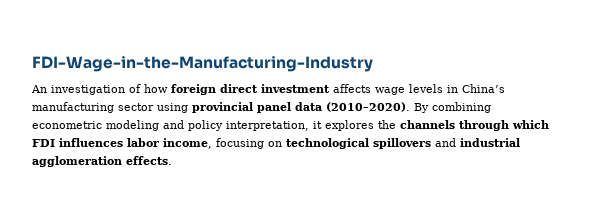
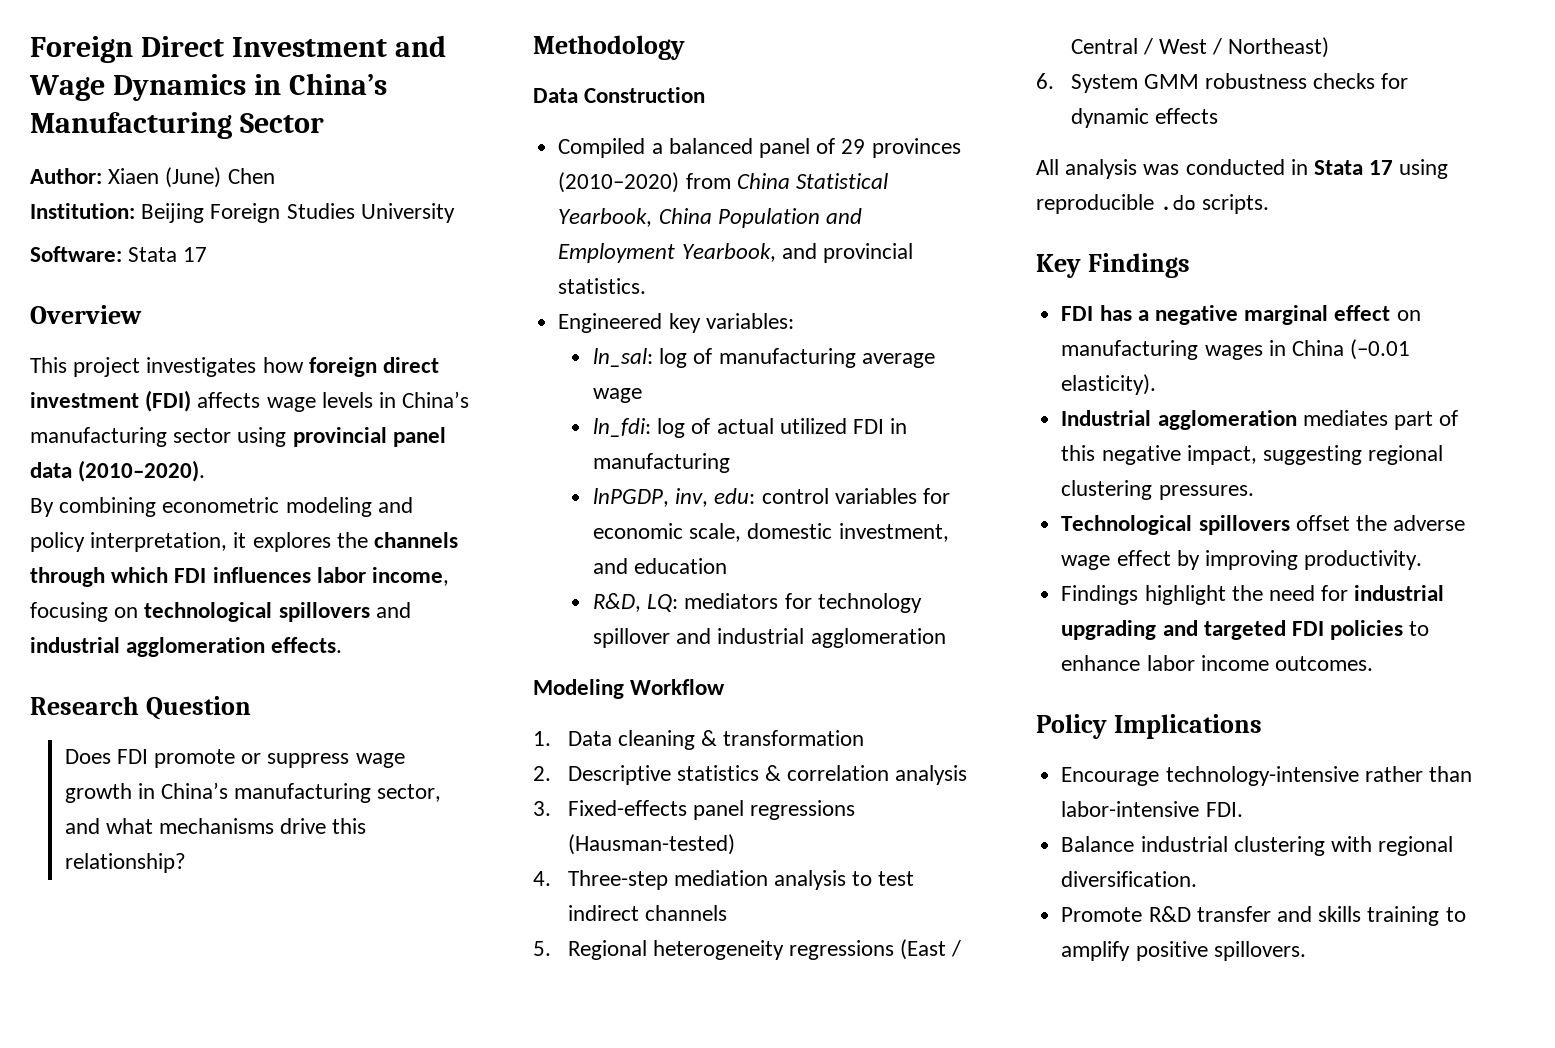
[32,56,373,72] [31,84,141,95] FDI-Wage-in-the-Manufacturing-Industry // An investigation of -> [30,35,446,63] [29,73,387,101] [30,112,324,139] [30,167,275,188] [30,203,455,223] [30,246,208,262] [30,305,142,324] [30,357,257,377] Foreign Direct Investment and Wage Dynamics in China’s Manufacturing Sector // Author: Xiaen (June) Chen // Institution: Beijing Foreign Studies University // Software: Stata 17 // Overview // This project investigates
(330, 88) none -> [145,390,192,412] (FDI)
(410, 107) none -> (206, 471) //
(172, 160) none -> [30,696,251,720] [64,749,405,768] [64,782,442,803] [64,818,367,834] [64,853,186,873] [533,35,685,60] [533,87,706,103] [558,138,961,158] [558,172,888,193] [558,208,862,228] [558,243,913,263] [558,278,647,294] [558,313,794,333] [592,348,935,368] [592,388,642,403] [592,418,908,438] [592,453,730,473] [592,488,950,507] [592,523,949,542] [592,558,728,574] [592,593,922,613] [592,628,946,648] [533,679,726,699] [533,730,865,750] [533,765,968,785] [533,800,855,820] [567,834,735,855] [533,870,915,890] [567,905,727,921] [533,939,962,960] [1070,37,1330,58] [1036,73,1409,93] [1070,108,1218,128] [1036,159,1449,179] [1036,194,1270,214] [1036,253,1190,278] [1061,305,1421,325] [1061,339,1411,360] [1061,374,1157,395] [1061,410,1459,430] [1061,445,1444,465] [1061,480,1254,500] [1061,515,1466,535] [1061,550,1423,570] [1061,585,1445,605] [1061,620,1430,640] [1061,655,1373,671] [1036,714,1262,739] [1061,766,1472,786] [1061,801,1243,817] [1061,836,1454,856] [1061,871,1198,887] [1061,906,1466,926] [1061,941,1306,961] // Research Question // Does FDI promote or suppress wage growth in China’s manufacturing sector, and what mechanisms drive this relationship? // Methodology // Data Construction // Compiled a balanced panel of 29 provinces (2010–2020) from China Statistical Yearbook, China Population and Employment Yearbook, and provincial statistics. // Engineered key variables: // ln_sal: log of manufacturing average wage // ln_fdi: log of actual utilized FDI in manufacturing // lnPGDP, inv, edu: control variables for economic scale, domestic investment, and education // R&D, LQ: mediators for technology spillover and industrial agglomeration // Modeling Workflow // 1. Data cleaning & transformation // 2. Descriptive statistics & correlation analysis // 3. Fixed-effects panel regressions (Hausman-tested) // 4. Three-step mediation analysis to test indirect channels // 5. Regional heterogeneity regressions (East / Central / West / Northeast) // 6. System GMM robustness checks for dynamic effects // All analysis was conducted in Stata 17 using reproducible .do scripts. // Key Findings // FDI has a negative marginal effect on manufacturing wages in China (–0.01 elasticity). // Industrial agglomeration mediates part of this negative impact, suggesting regional clustering pressures. // Technological spillovers offset the adverse wage effect by improving productivity. // Findings highlight the need for industrial upgrading and targeted FDI policies to enhance labor income outcomes. // Policy Implications // Encourage technology-intensive rather than labor-intensive FDI. // Balance industrial clustering with regional diversification. // Promote R&D transfer and skills training to amplify positive spillovers.

